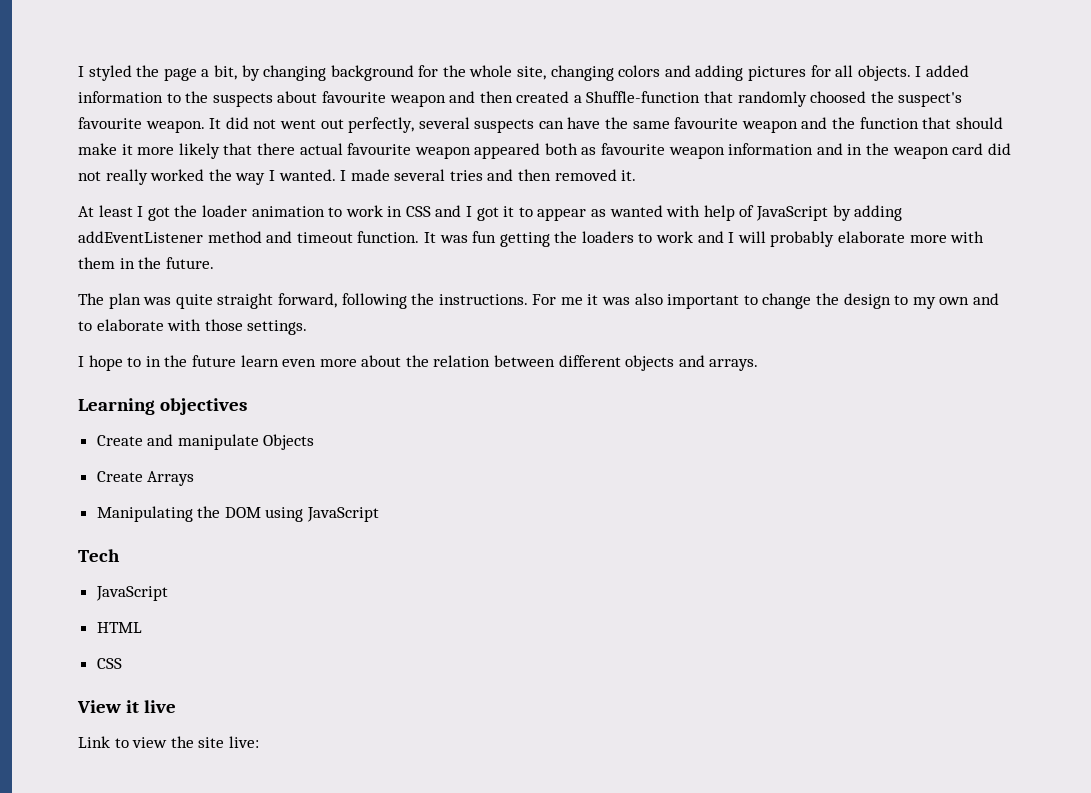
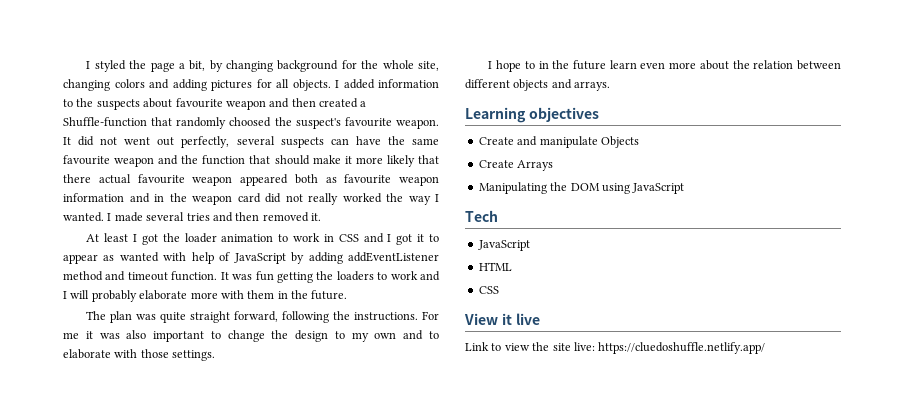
(259, 742) none -> [598,342,766,354] https://cluedoshuffle.netlify.app/

